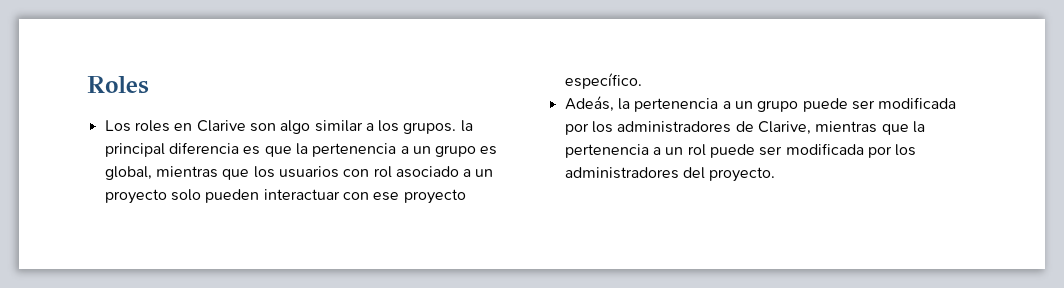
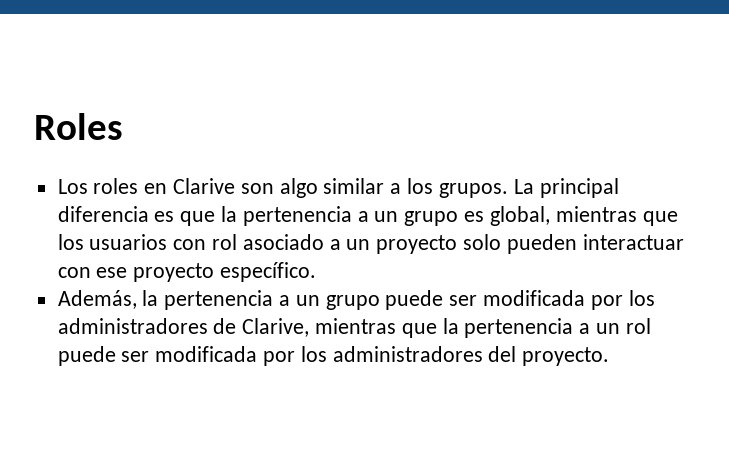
[460,120,473,132] la -> [513,179,534,194] La
[564,96,614,112] Adeás, -> [57,290,137,309] Además,

